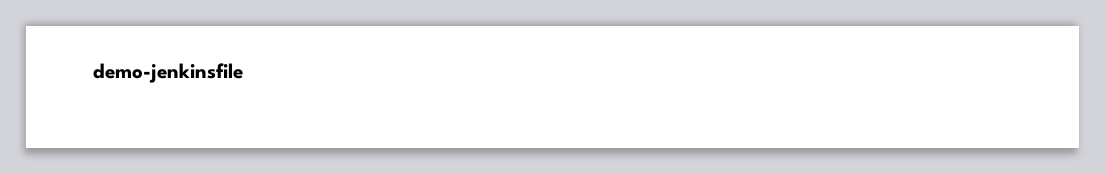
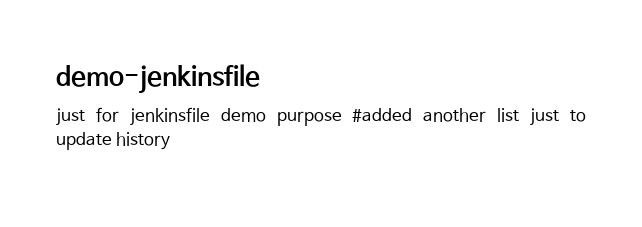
(243, 73) none -> [56,107,586,126] [56,132,171,150] // just for jenkinsfile demo purpose #added another list just to update history

